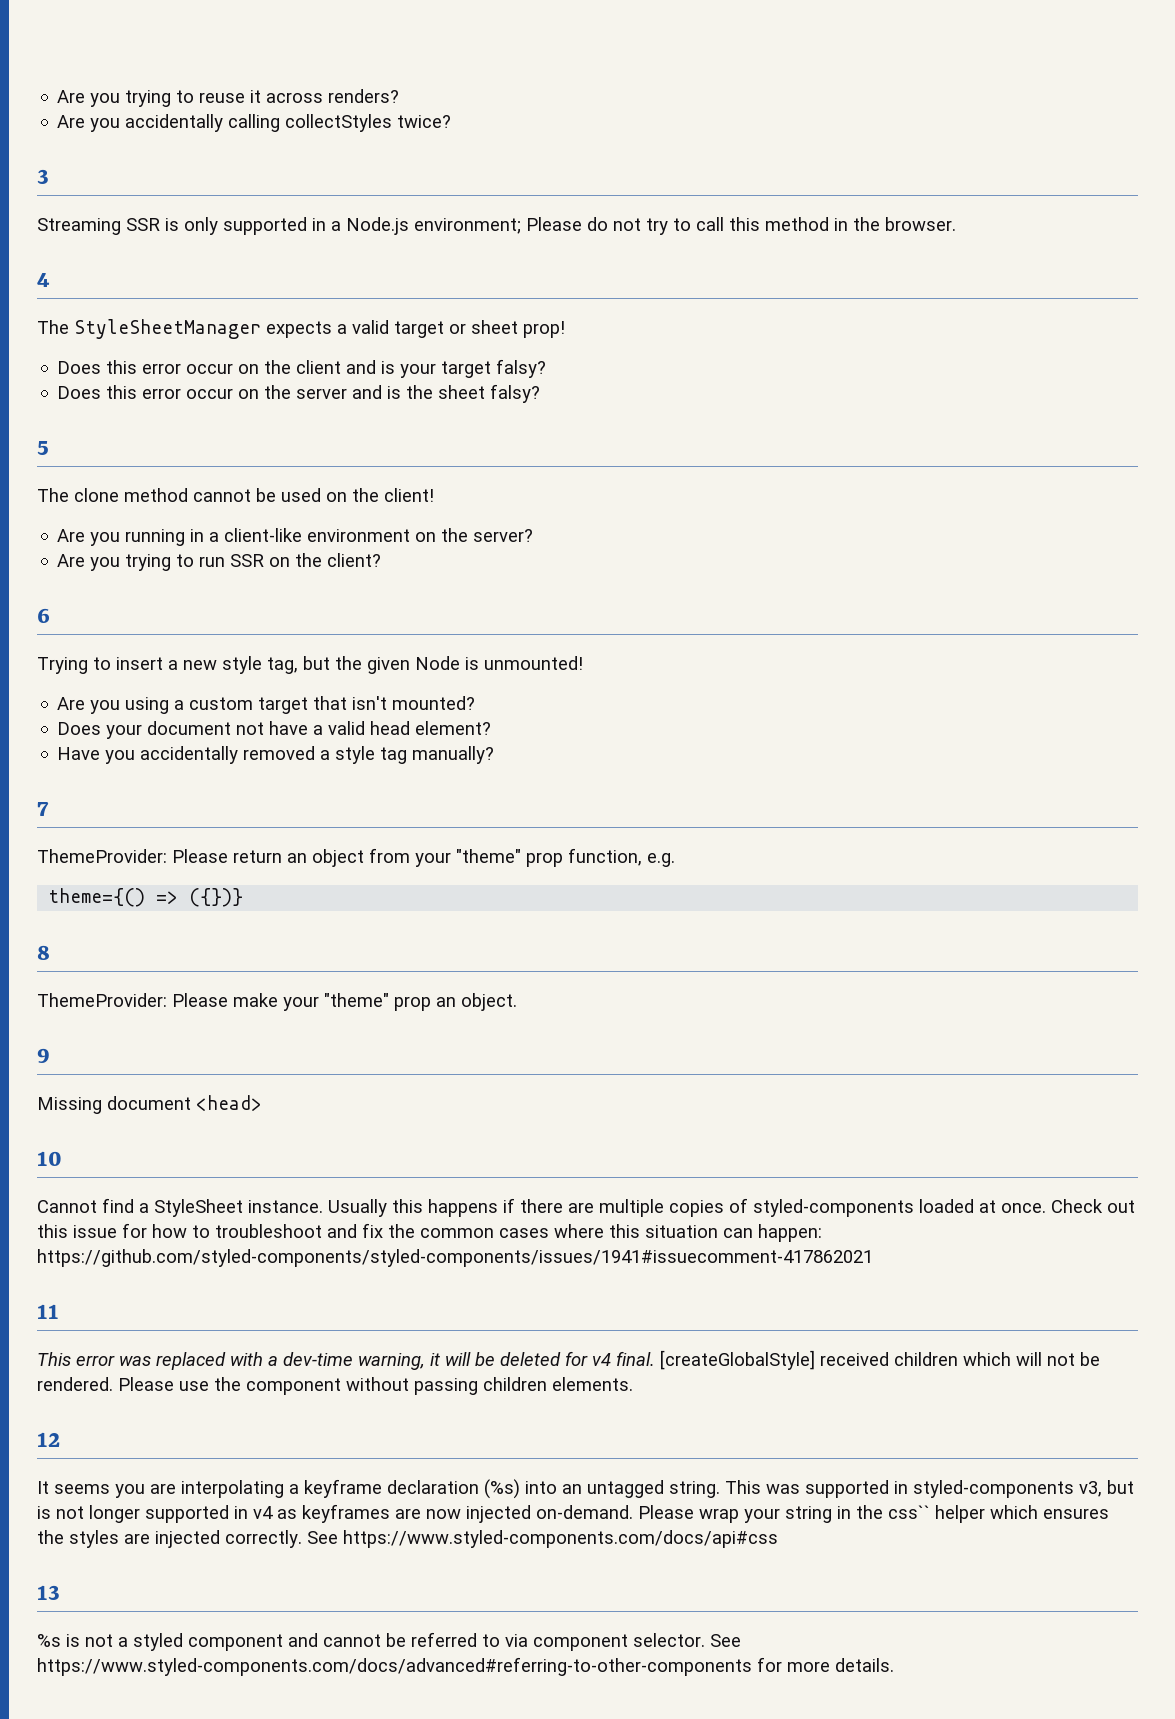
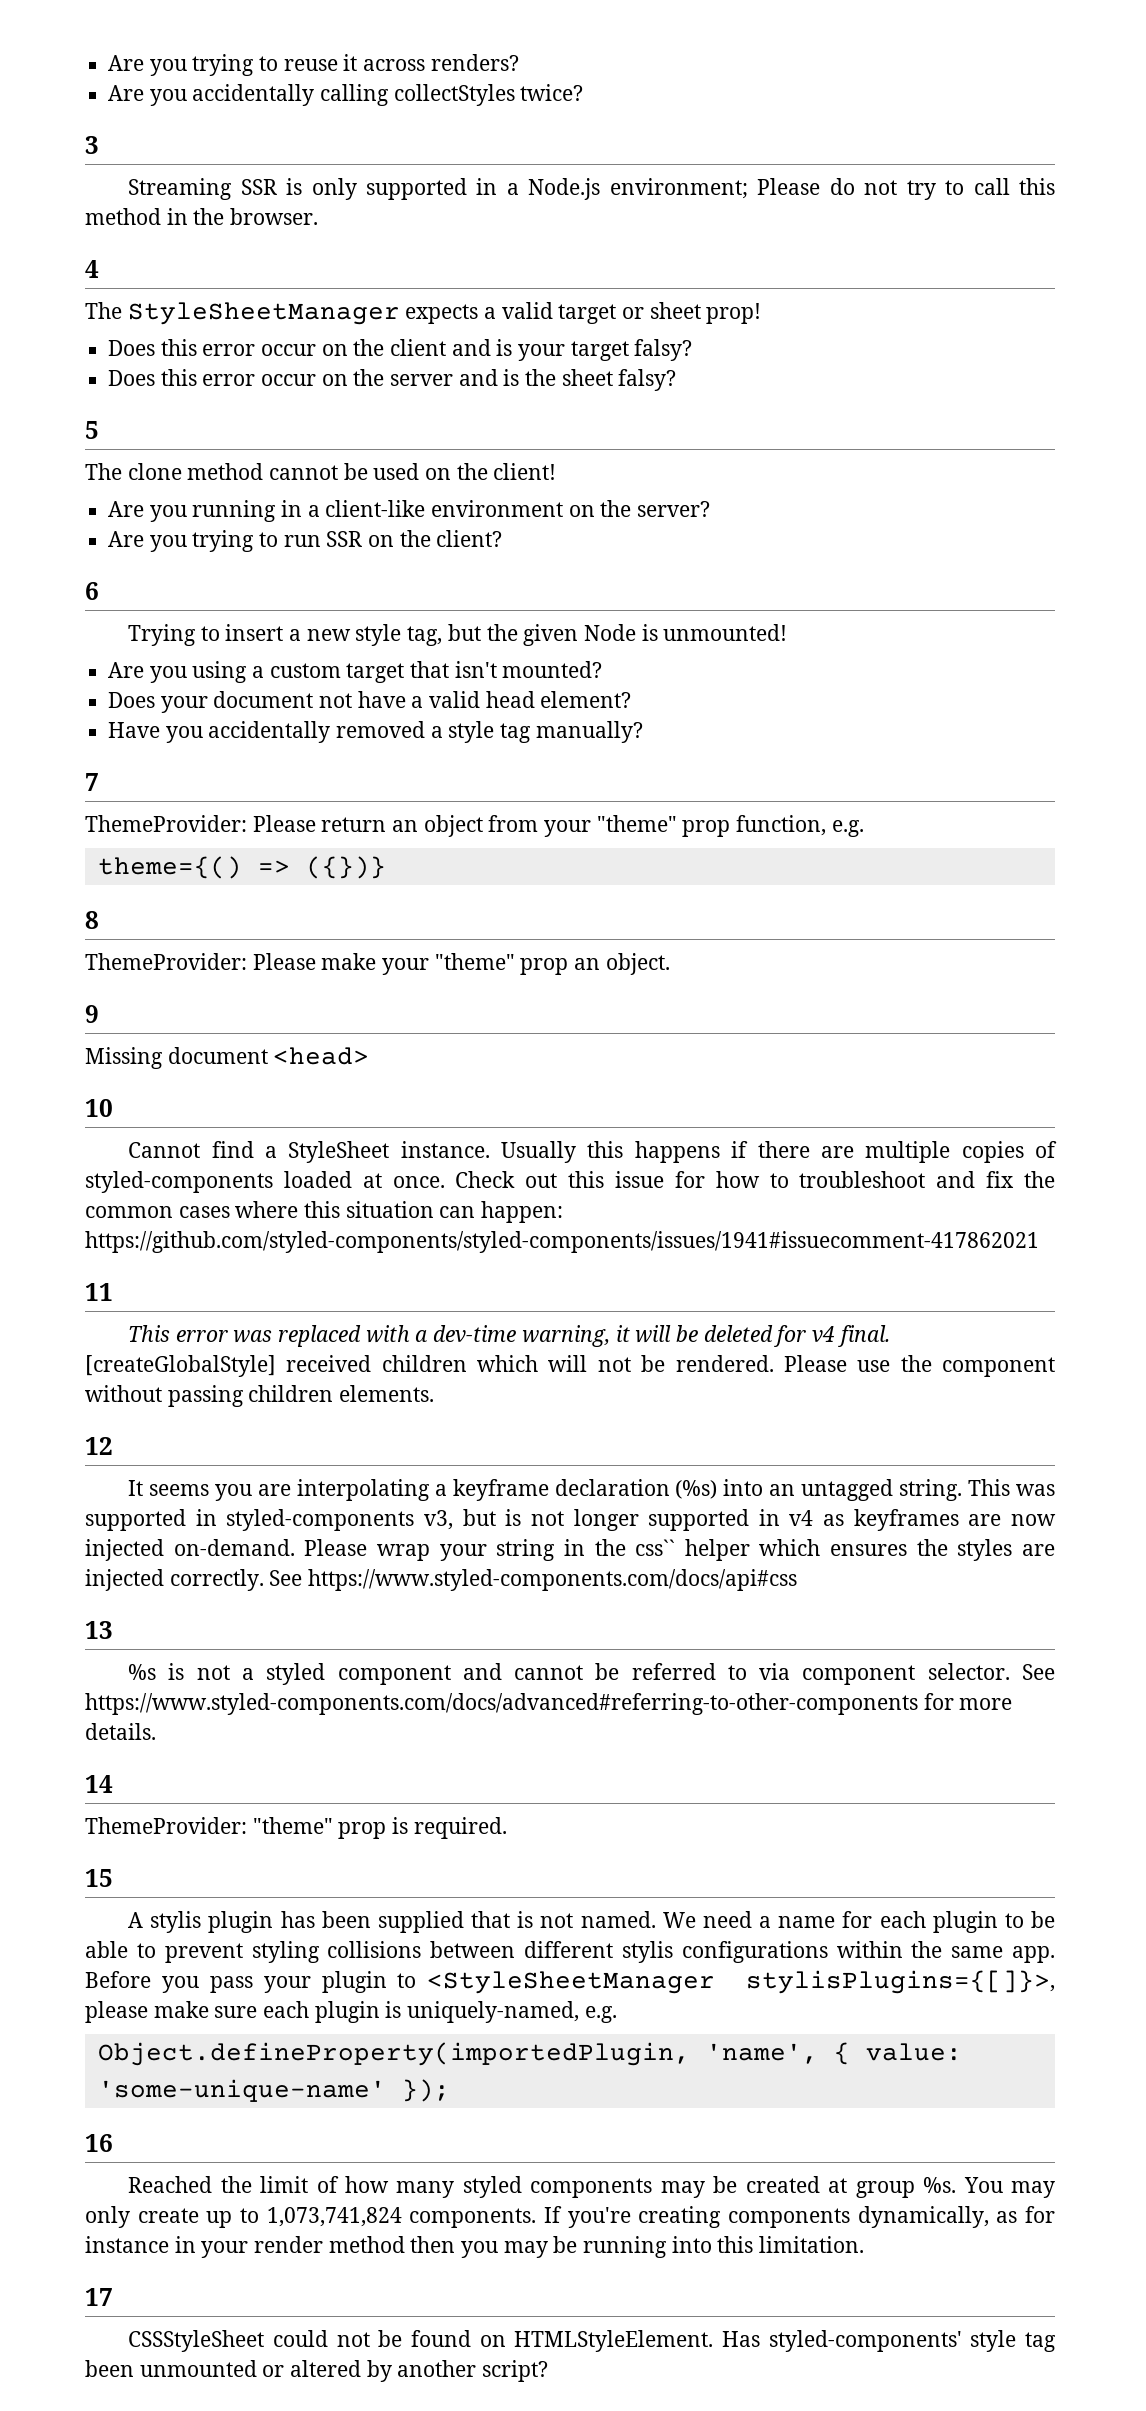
(894, 1665) none -> [85,1775,113,1793] [85,1817,507,1839] [85,1869,113,1887] [128,1911,1055,1933] [85,1941,1056,1963] [85,1970,1055,1994] [85,2001,617,2023] [97,2042,962,2066] [97,2079,450,2102] [85,2134,113,2152] [128,2176,1055,2198] [85,2206,1055,2228] [85,2236,865,2258] [85,2288,113,2306] [128,2330,1056,2352] [85,2360,549,2382] // 14 // ThemeProvider: "theme" prop is required. // 15 // A stylis plugin has been supplied that is not named. We need a name for each plugin to be able to prevent styling collisions between different stylis configurations within the same app. Before you pass your plugin to <StyleSheetManager stylisPlugins={[]}>, please make sure each plugin is uniquely-named, e.g. // Object.defineProperty(importedPlugin, 'name', { value: 'some-unique-name' }); // 16 // Reached the limit of how many styled components may be created at group %s. You may only create up to 1,073,741,824 components. If you're creating components dynamically, as for instance in your render method then you may be running into this limitation. // 17 // CSSStyleSheet could not be found on HTMLStyleElement. Has styled-components' style tag been unmounted or altered by another script?

